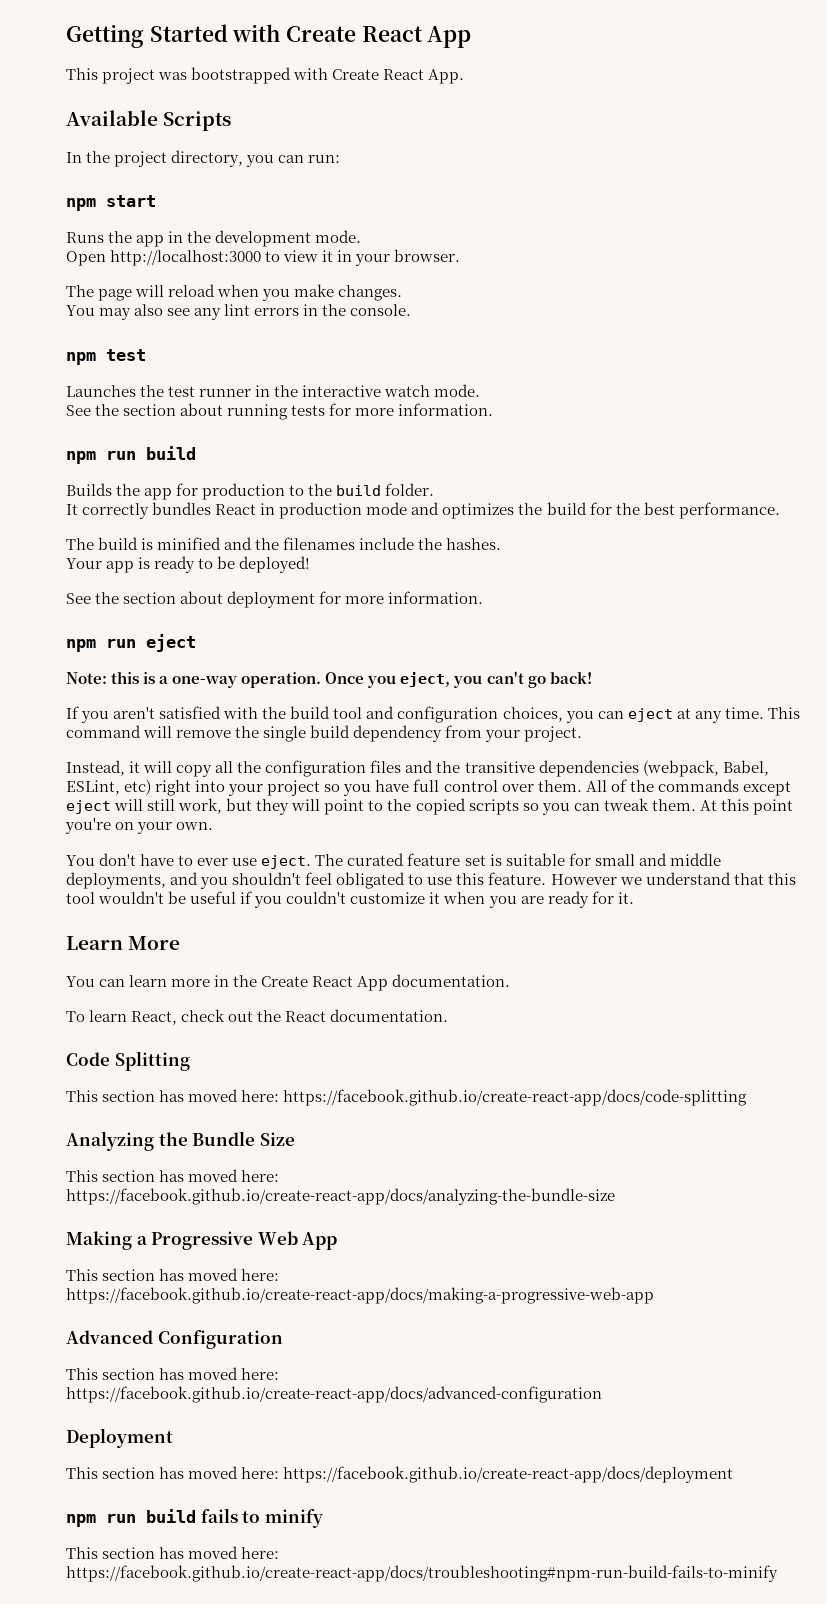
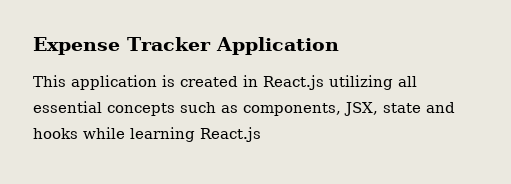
[66,24,472,48] [66,67,465,84] [66,110,232,131] [66,150,341,167] [66,195,156,211] [66,230,362,247] [66,249,461,266] [66,284,403,301] [66,304,412,320] [66,349,146,365] [66,384,481,397] [66,403,494,420] [66,446,196,464] [66,483,435,500] [66,502,780,519] [66,537,502,550] [66,556,311,573] [66,591,484,608] [66,634,196,652] [66,671,592,688] [66,706,800,723] [66,725,583,742] [66,760,769,777] [66,779,791,796] [66,798,793,815] [65,818,214,834] [66,853,721,869] [66,872,796,889] [66,891,634,908] [66,936,181,950] [66,974,511,991] [66,1009,449,1025] [66,1051,190,1071] [66,1089,748,1106] [66,1131,295,1151] [66,1169,280,1182] [66,1188,615,1205] [66,1231,338,1250] [66,1268,280,1281] [66,1287,654,1304] [66,1330,283,1349] [66,1367,280,1380] [66,1386,602,1403] [66,1428,173,1448] [66,1466,734,1483] [66,1508,323,1528] [66,1546,280,1559] [66,1565,778,1582] Getting Started with Create React App // This project was bootstrapped with Create React App. // Available Scripts // In the project directory, you can run: // npm start // Runs the app in the development mode. // Open http://localhost:3000 to view it in your browser. // The page will reload when you make changes. // You may also see any lint errors in the console. // npm test // Launches the test runner in the interactive watch mode. // See the section about running tests for more information. // npm run build // Builds the app for production to the build folder. // It correctly bundles React in production mode and optimizes the build for the best performance. // The build is minified and the filenames include the hashes. // Your app is ready to be deployed! // See the section about deployment for more information. // npm run eject // Note: this is a one-way operation. Once you eject, you can't go back! // If you aren't satisfied with the build tool and configuration choices, you can eject at any time. This command will remove the single build dependency from your project. // Instead, it will copy all the configuration files and the transitive dependencies (webpack, Babel, ESLint, etc) right into your project so you have full control over them. All of the commands except eject will still work, but they will point to the copied scripts so you can tweak them. At this point you're on your own. // You don't have to ever use eject. The curated feature set is suitable for small and middle deployments, and you shouldn't feel obligated to use this feature. However we understand that this tool wouldn't be useful if you couldn't customize it when you are ready for it. // Learn More // You can learn more in the Create React App documentation. // To learn React, check out the React documentation. // Code Splitting // This section has moved here: https://facebook.github.io/create-react-app/docs/code-splitting // Analyzing the Bundle Size // This section has moved here: https://facebook.github.io/create-react-app/docs/analyzing-the-bundle-size // Making a Progressive Web App // This section has moved here: https://facebook.github.io/create-react-app/docs/making-a-progressive-web-app // Advanced Configuration // This section has moved here: https://facebook.github.io/create-react-app/docs/advanced-configuration // Deployment // This section has moved here: https://facebook.github.io/create-react-app/docs/deployment // npm run build fails to minify // This section has moved here: https://facebook.github.io/create-react-app/docs/troubleshooting#npm-run-build-fails-to-minify -> [33,37,339,55] [33,75,417,90] [33,101,455,116] [33,127,261,142] Expense Tracker Application // This application is created in React.js utilizing all essential concepts such as components, JSX, state and hooks while learning React.js

